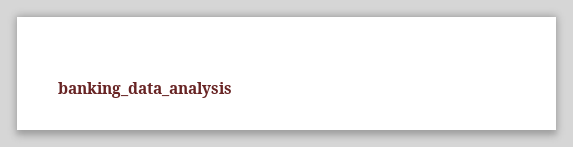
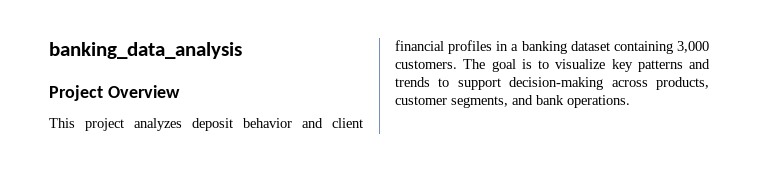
(232, 90) none -> [49,85,180,101] [49,118,363,131] [395,40,709,54] [395,59,710,72] [395,77,709,90] [395,95,630,108] // Project Overview // This project analyzes deposit behavior and client financial profiles in a banking dataset containing 3,000 customers. The goal is to visualize key patterns and trends to support decision-making across products, customer segments, and bank operations.

